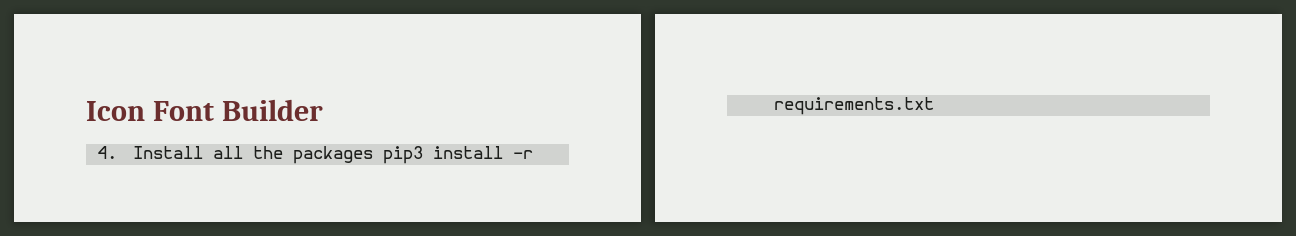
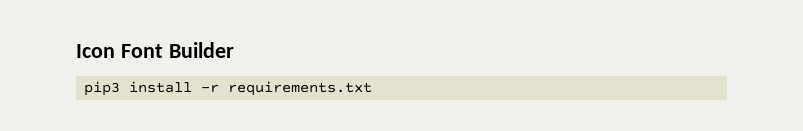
[97,146,373,164] 4. Install all the packages -> (234, 50) none

